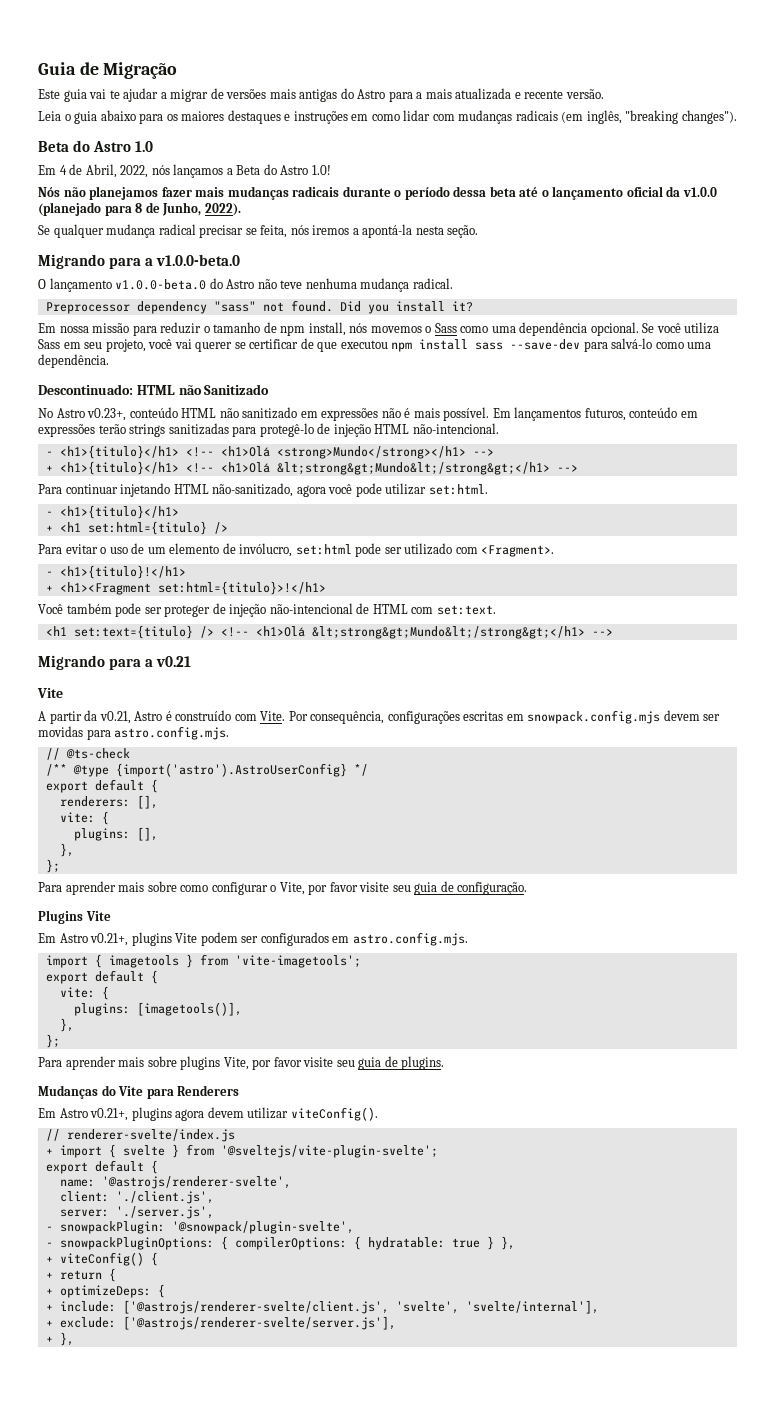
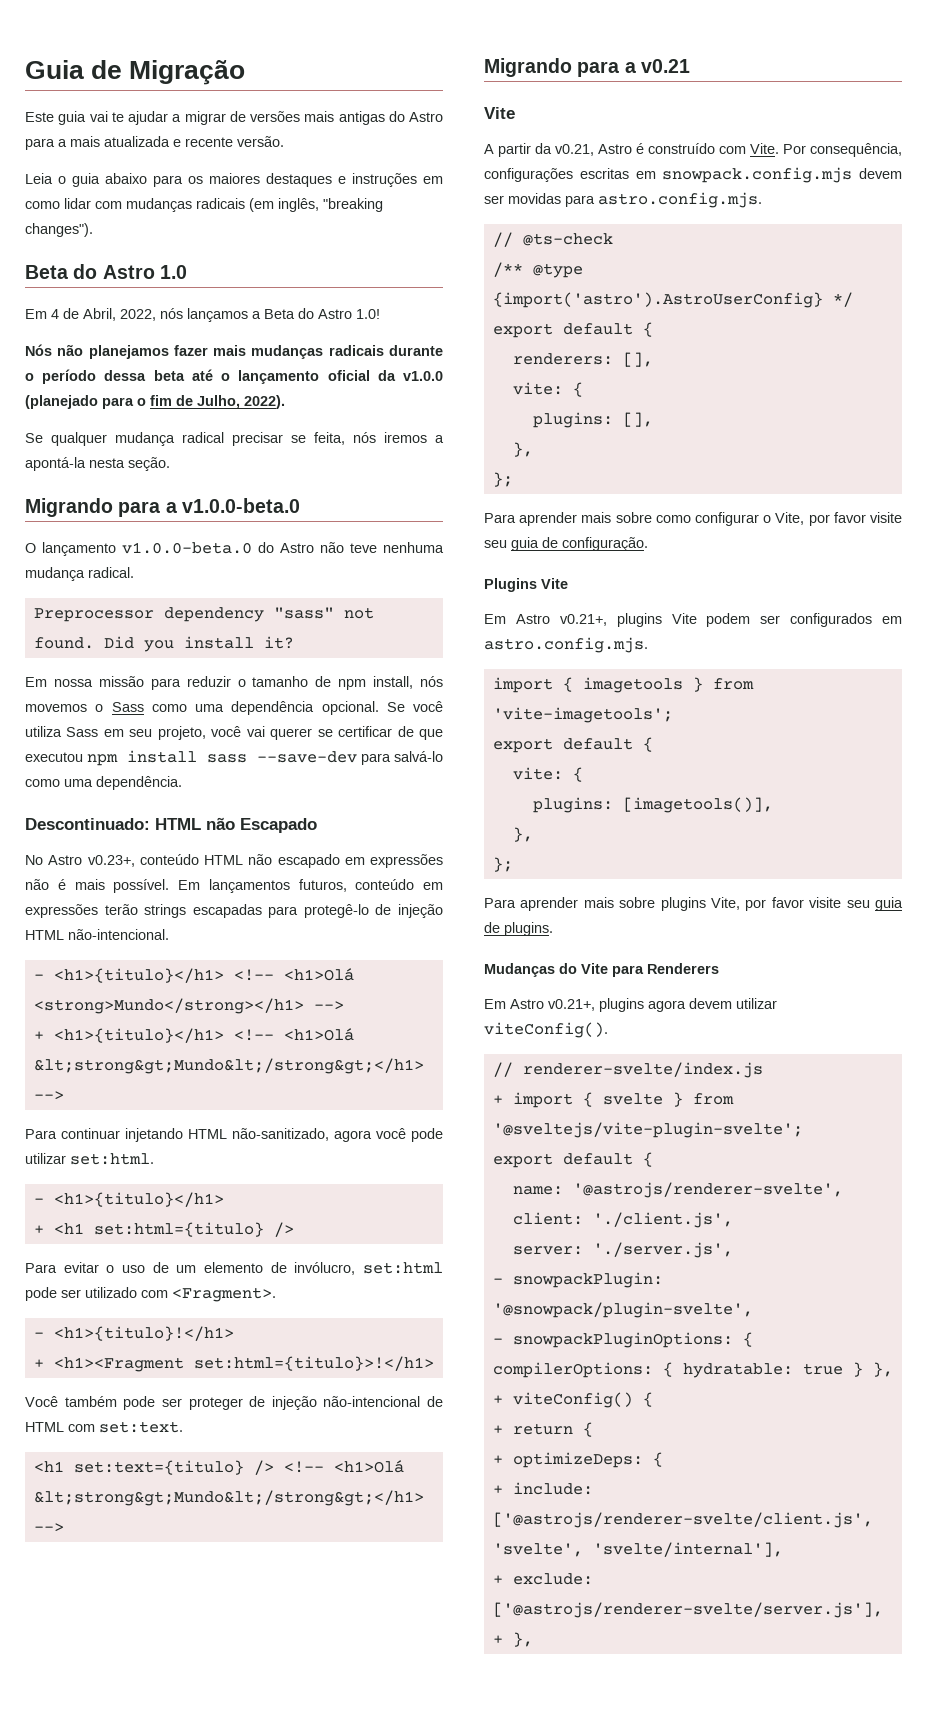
[135,202,202,216] 8 de Junho, -> [137,395,240,409] o fim de Julho,
[204,384,270,395] Sanitizado -> [240,818,317,833] Escapado
[242,407,298,419] sanitizado -> [277,854,340,868] escapado
[168,423,229,435] sanitizadas -> [192,904,262,918] escapadas

